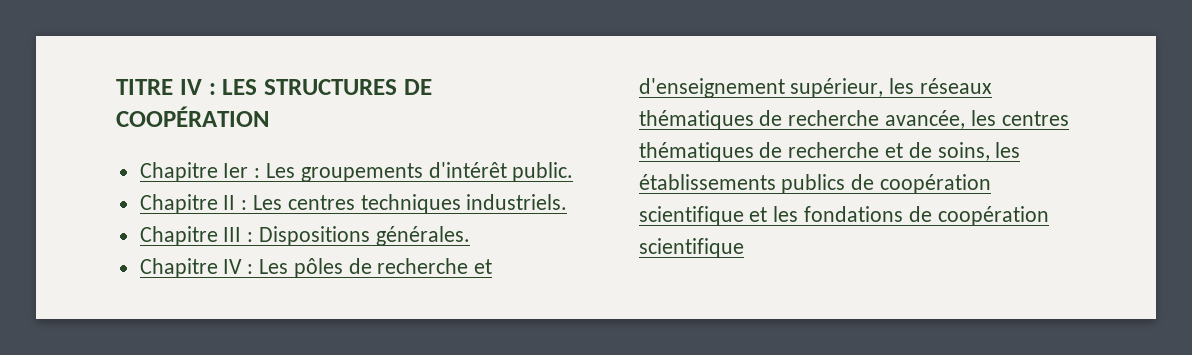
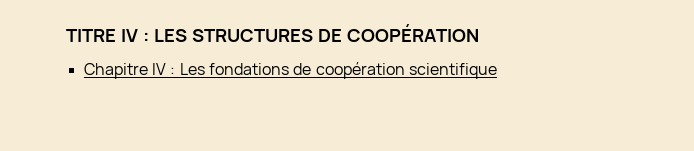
[223,162,574,182] [139,194,568,214] [139,226,470,246] [139,258,493,278] [638,78,993,98] [638,110,1069,130] [638,142,1021,162] [638,174,992,194] [638,206,799,226] Ier : Les groupements d'intérêt public. // Chapitre II : Les centres techniques industriels. // Chapitre III : Dispositions générales. // Chapitre IV : Les pôles de recherche et d'enseignement supérieur, les réseaux thématiques de recherche avancée, les centres thématiques de recherche et de soins, les établissements publics de coopération scientifique et les -> [151,63,205,75] IV : Les

